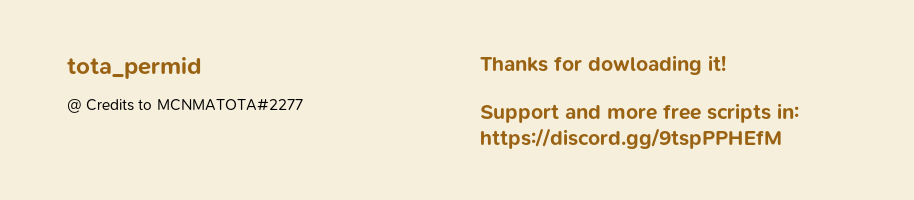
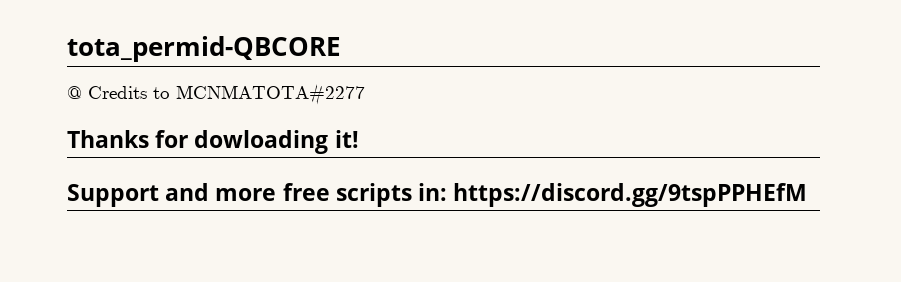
[67,57,202,79] tota_permid -> [67,36,341,62] tota_permid-QBCORE

